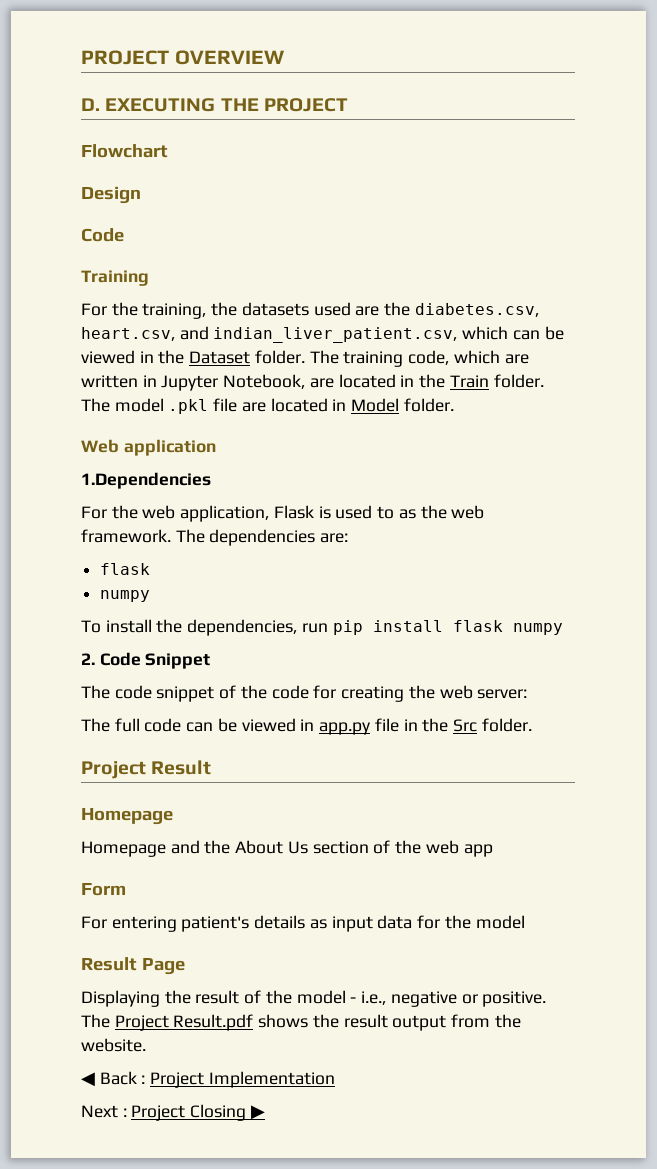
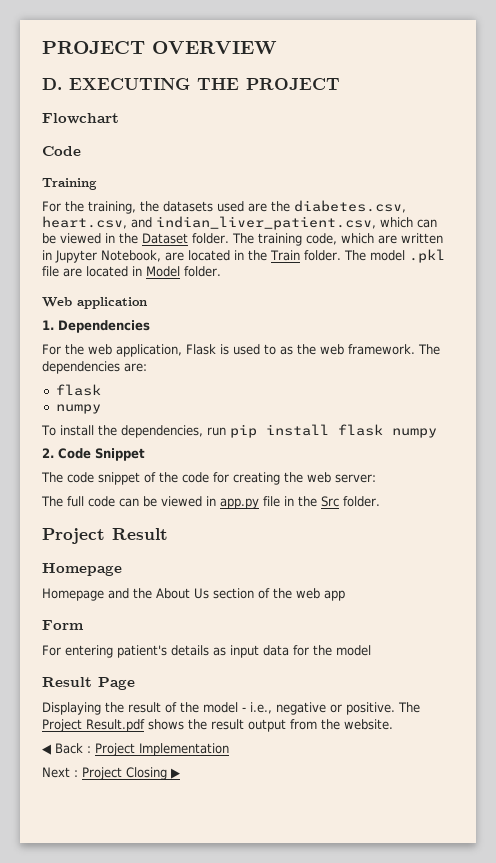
[81,186,141,204] // Design -> (119, 118) none
[81,472,211,489] 1.Dependencies -> [42,320,150,333] 1. Dependencies

